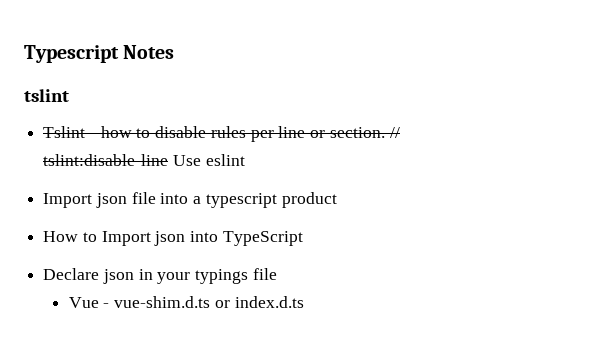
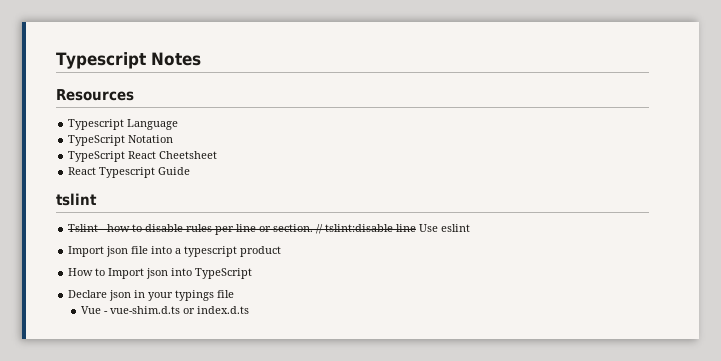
(175, 52) none -> [56,89,134,101] [68,119,179,130] [68,135,174,146] [68,151,218,162] [68,167,191,178] // Resources // Typescript Language // TypeScript Notation // TypeScript React Cheetsheet // React Typescript Guide

